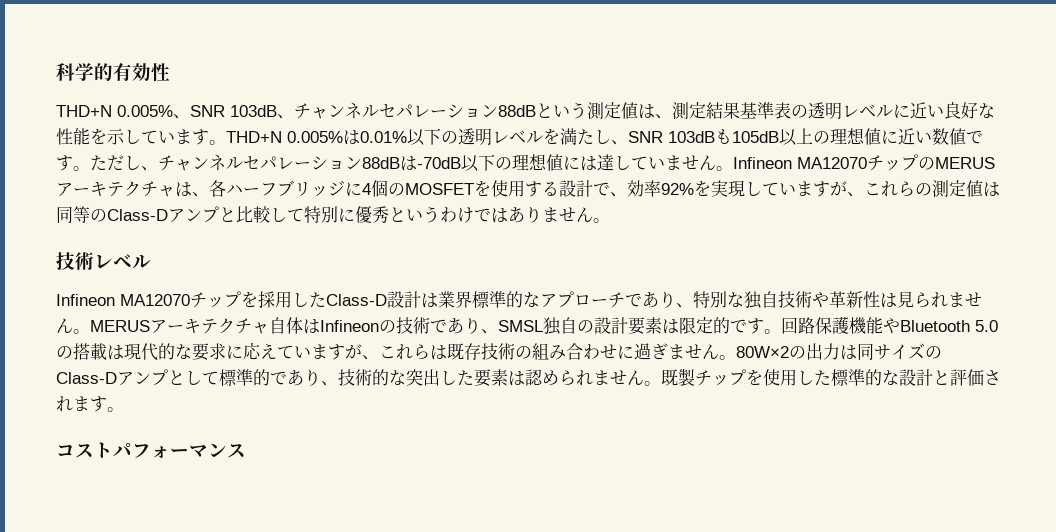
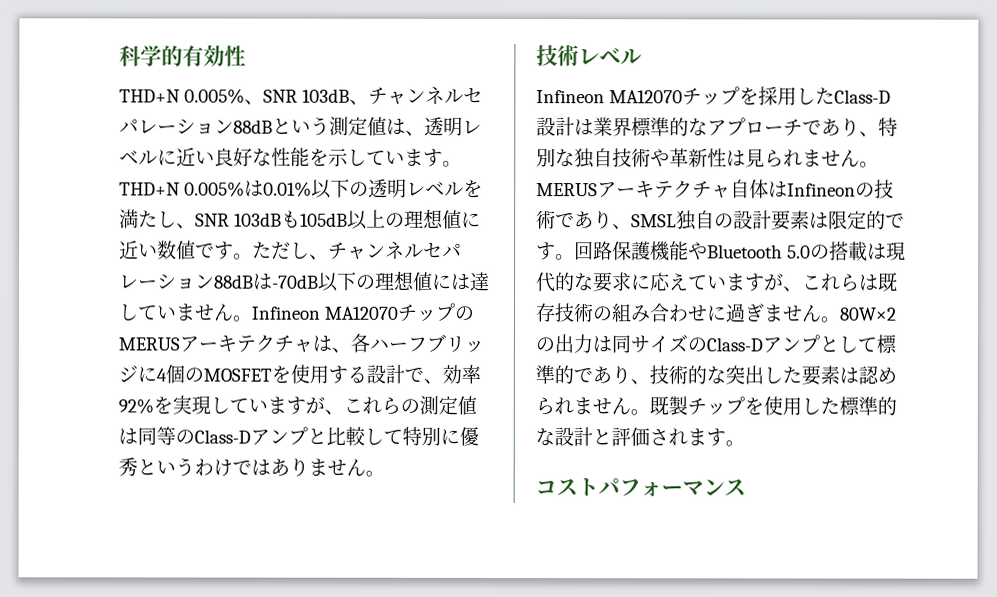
[672,102,808,120] 測定結果基準表の -> (425, 133) none

